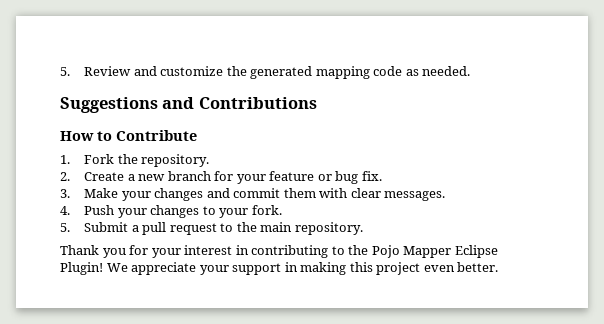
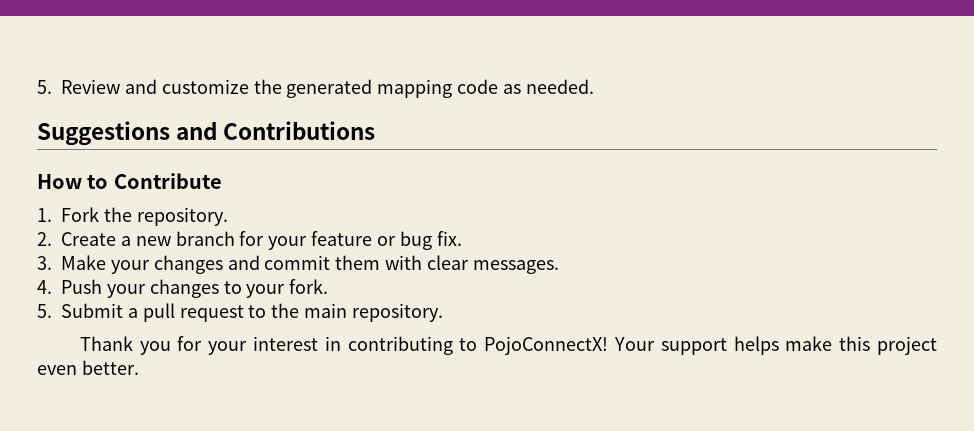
[348,245,498,258] [60,262,347,275] the Pojo Mapper Eclipse Plugin! We appreciate your support in making -> [484,336,833,355] PojoConnectX! Your support helps make

